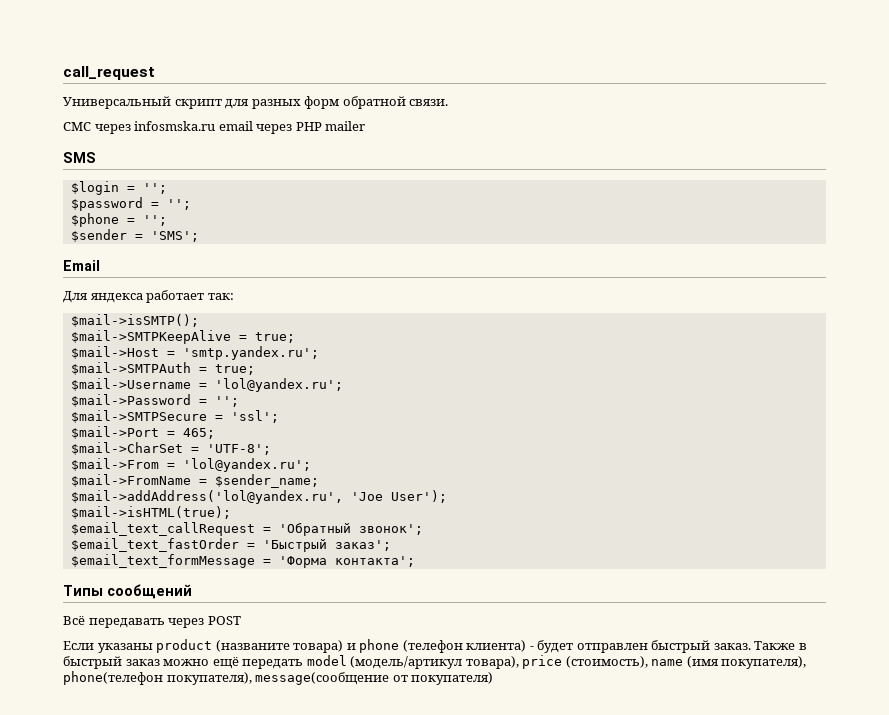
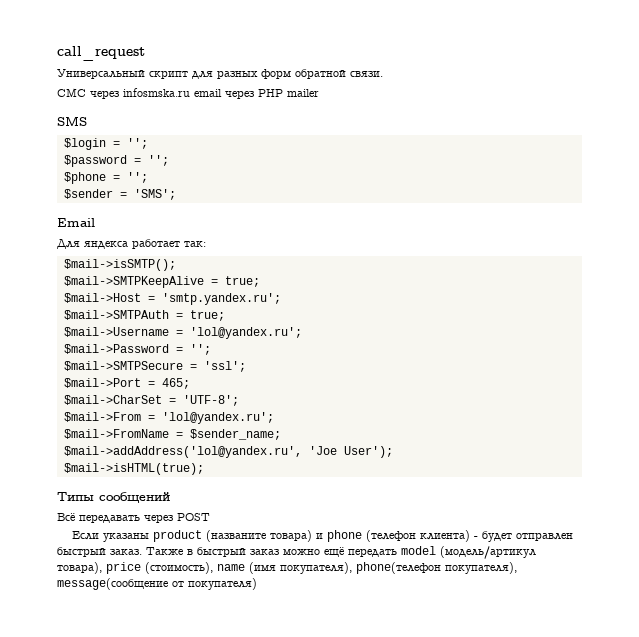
[70,522,423,536] [70,538,391,552] [70,554,415,568] // $email_text_callRequest = 'Обратный звонок'; // $email_text_fastOrder = 'Быстрый заказ'; // $email_text_formMessage = 'Форма контакта'; -> (204, 469) none

